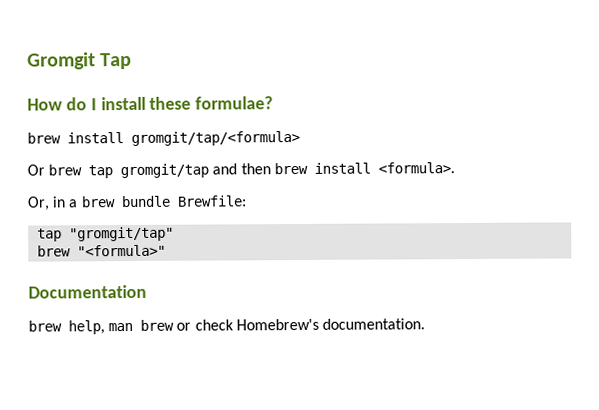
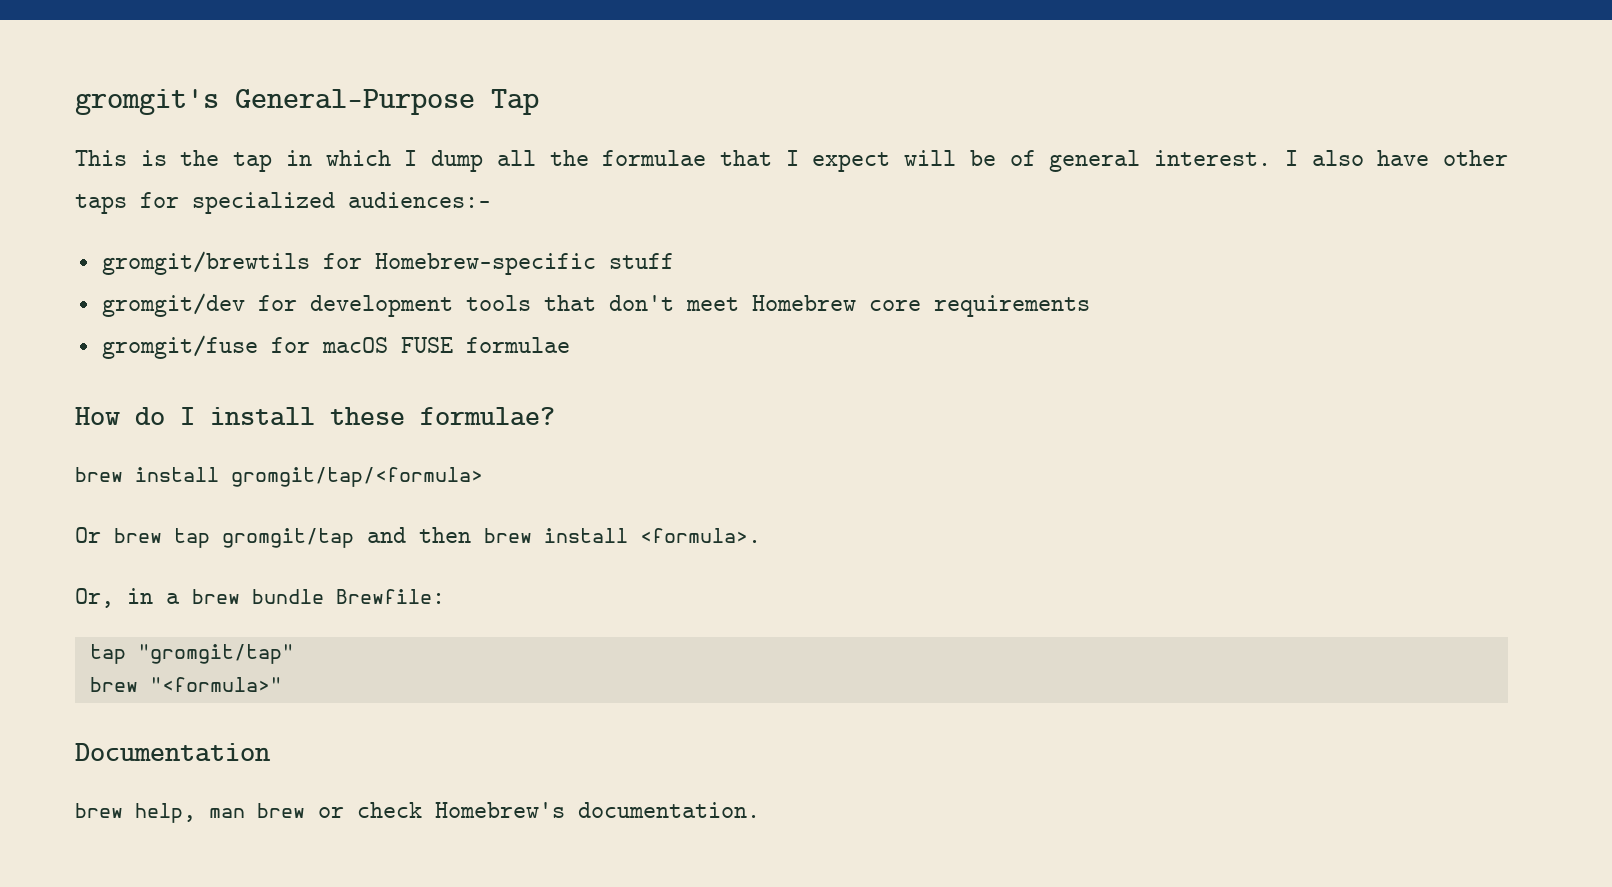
[27,52,96,70] Gromgit -> [75,89,475,115] gromgit's General-Purpose
(133, 61) none -> [75,150,1509,172] [75,192,491,214] [101,251,674,275] [101,293,1090,317] [101,335,570,359] // This is the tap in which I dump all the formulae that I expect will be of general interest. I also have other taps for specialized audiences:- // gromgit/brewtils for Homebrew-specific stuff // gromgit/dev for development tools that don't meet Homebrew core requirements // gromgit/fuse for macOS FUSE formulae

